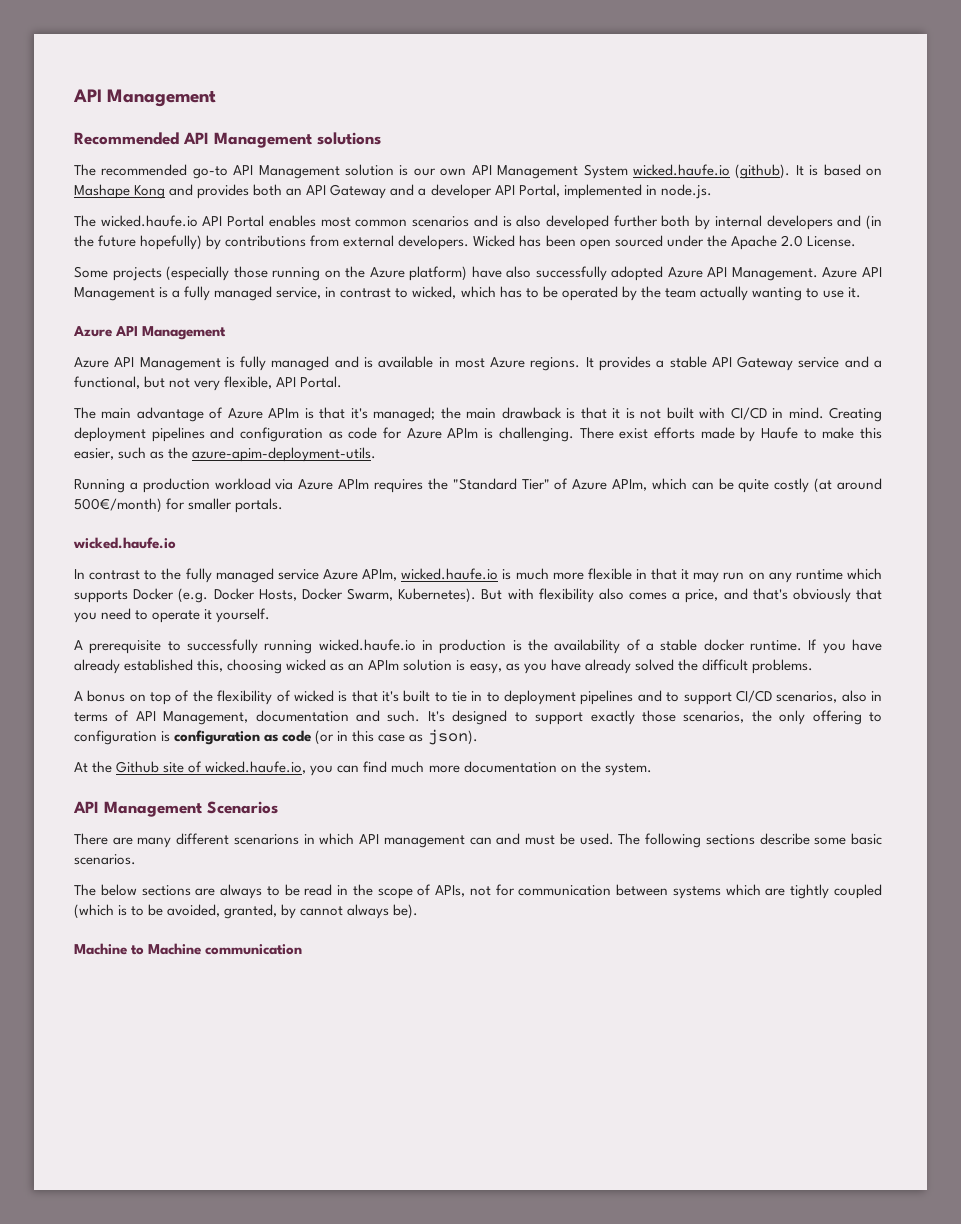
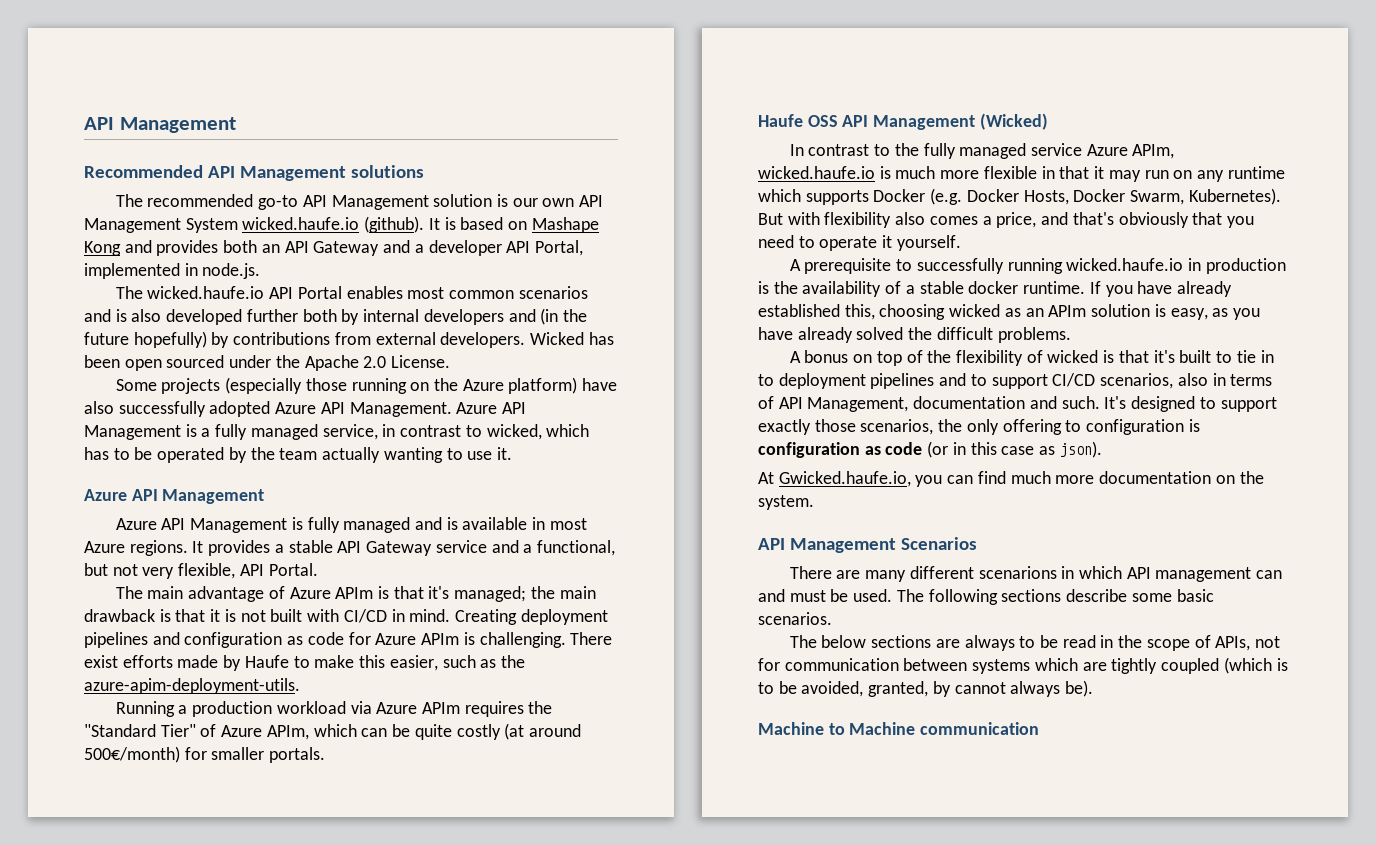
[73,537,176,549] wicked.haufe.io -> [758,113,1048,130] Haufe OSS API Management (Wicked)
[92,761,307,774] the Github site of wicked.haufe.io, -> [778,471,911,487] Gwicked.haufe.io,

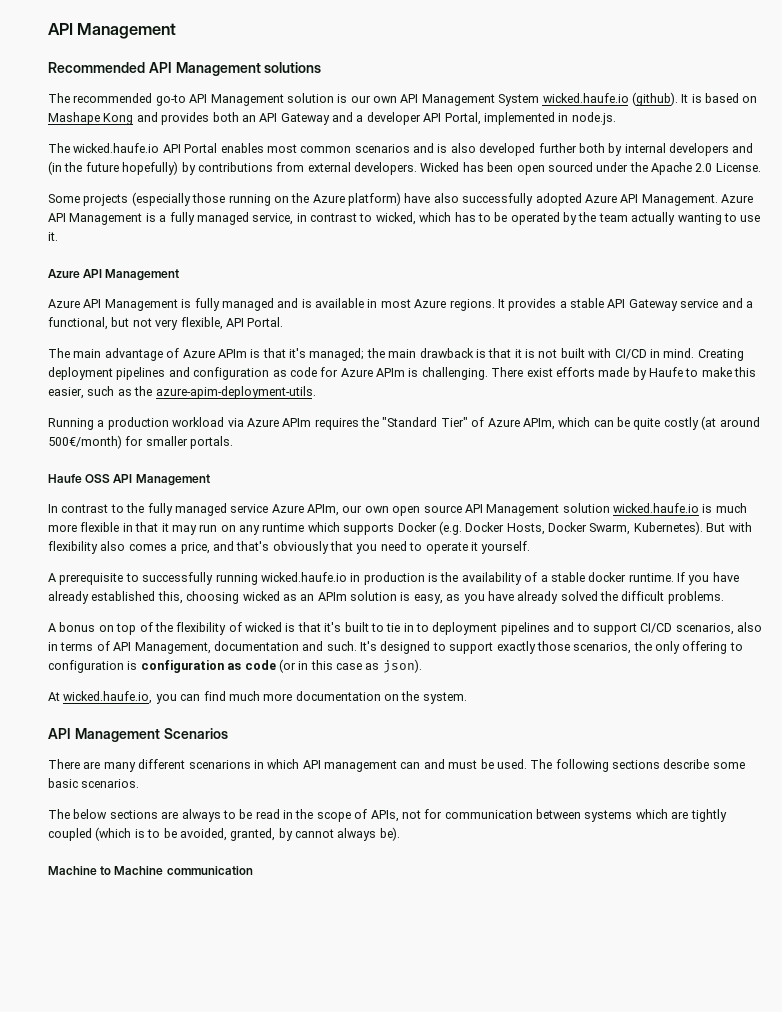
[979,113,1048,130] (Wicked) -> (210, 480) none
(1175, 151) none -> [342,503,610,516] our own open source API Management solution
[778,471,911,487] Gwicked.haufe.io, -> [63,691,153,704] wicked.haufe.io,

